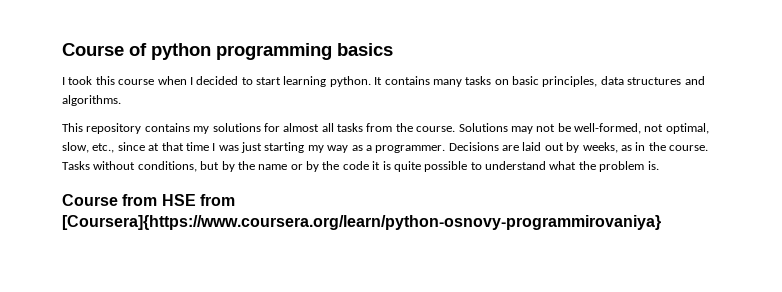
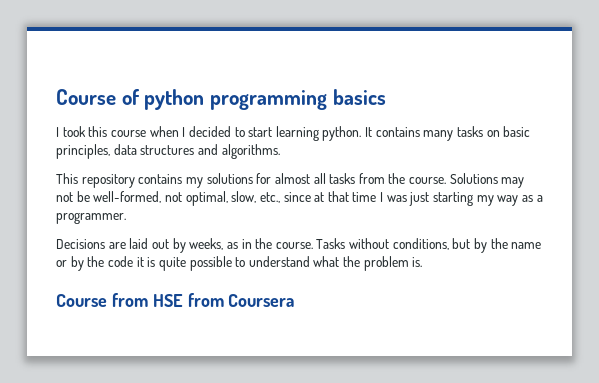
(446, 149) none -> (126, 218) //
[62,215,661,230] [Coursera]{https://www.coursera.org/learn/python-osnovy-programmirovaniya} -> [228,294,295,307] Coursera

